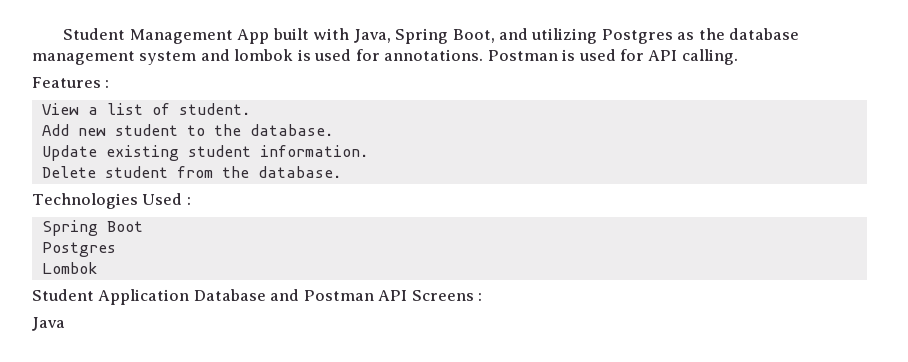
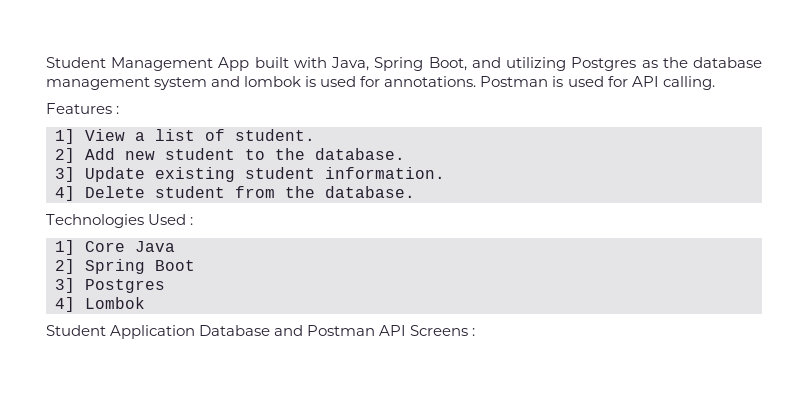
(110, 84) none -> [55,129,75,144] 1]
(251, 109) none -> [55,148,75,163] 2]
(334, 130) none -> [55,167,75,182] 3]
(369, 151) none -> [55,186,75,201] 4]
(191, 201) none -> [55,240,175,255] [55,259,75,274] 1] Core Java // 2]
(143, 226) none -> [55,278,75,293] 3]
(116, 249) none -> [55,297,75,312] 4]
[32,317,65,331] // Java -> (476, 332) none

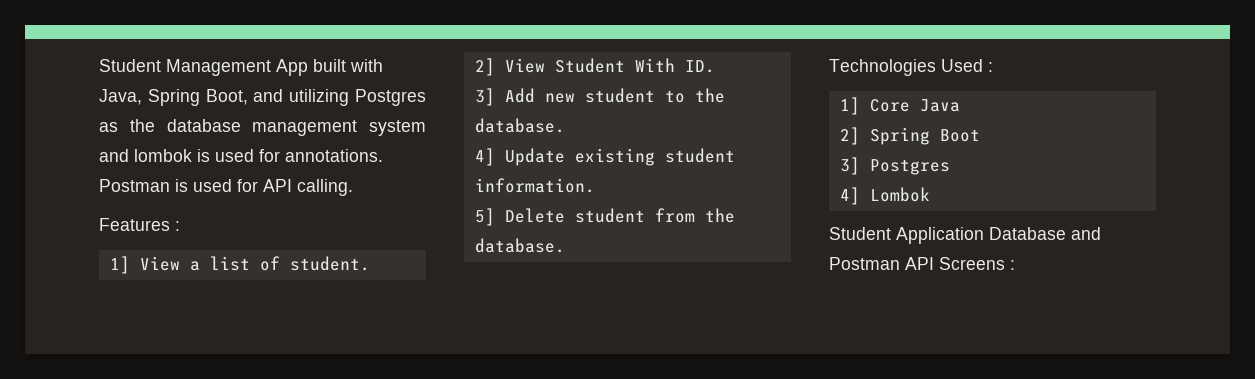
(75, 155) none -> [504,58,715,73] [474,88,495,106] View Student With ID. // 3]
[55,167,75,182] 3] -> [474,148,495,166] 4]
[55,186,75,201] 4] -> [474,208,495,226] 5]

